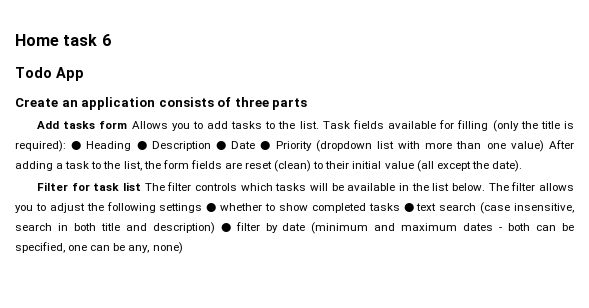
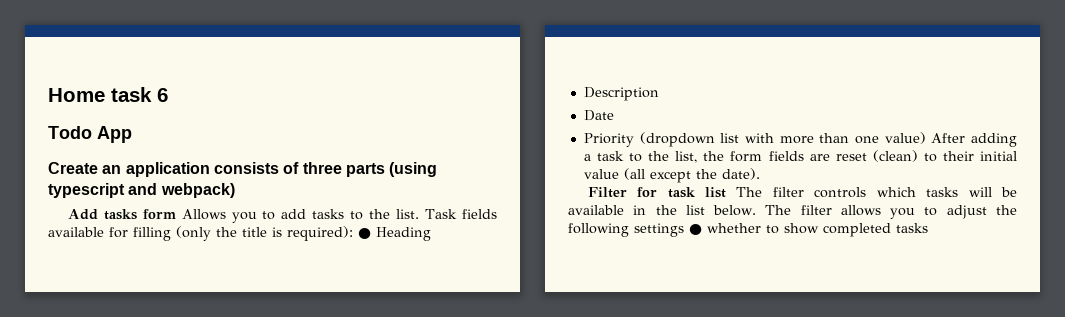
(308, 104) none -> [389,162,438,177] [48,183,235,198] (using typescript and webpack)
[136,141,147,150] ● -> (431, 234) //
[215,141,226,150] ● -> (659, 94) //
[260,141,271,150] ● -> (614, 115) //
[403,202,574,214] [15,222,574,234] [15,242,183,254] ● text search (case insensitive, search in both title and description) ● filter by date (minimum and maximum dates - both can be specified, one can be any, none) -> (928, 228) none

